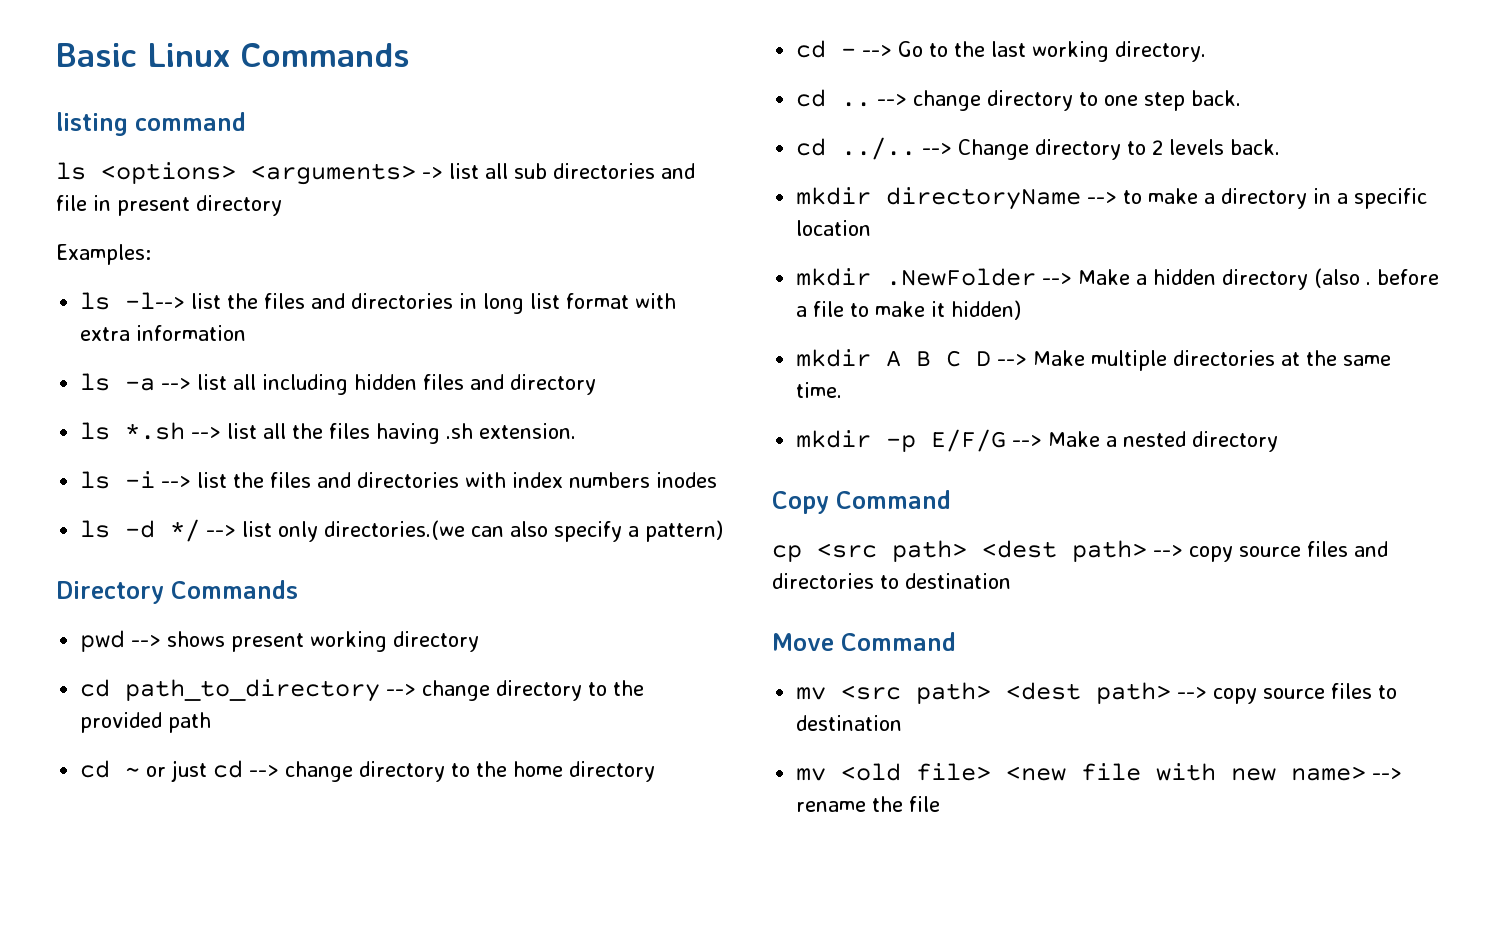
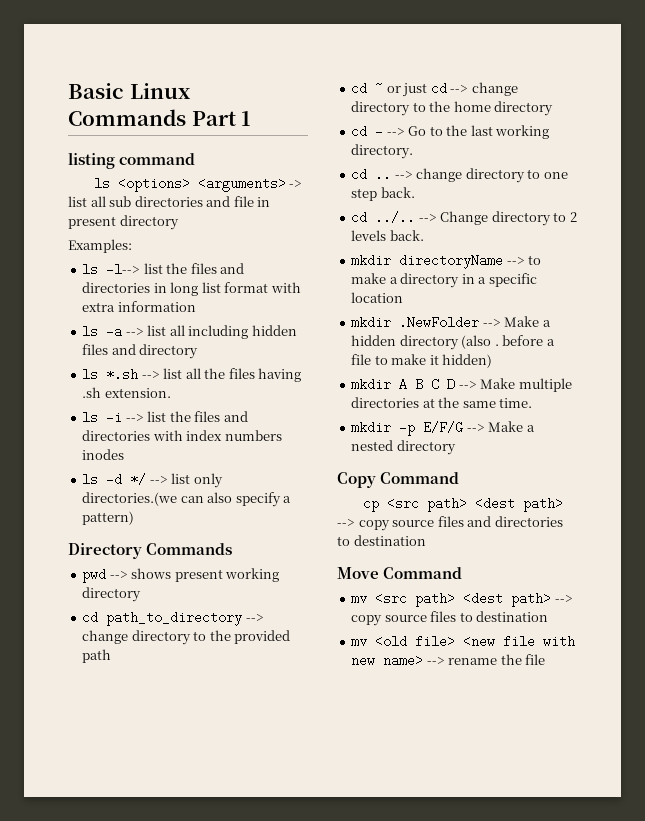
(410, 55) none -> [191,111,252,126] Part 1

